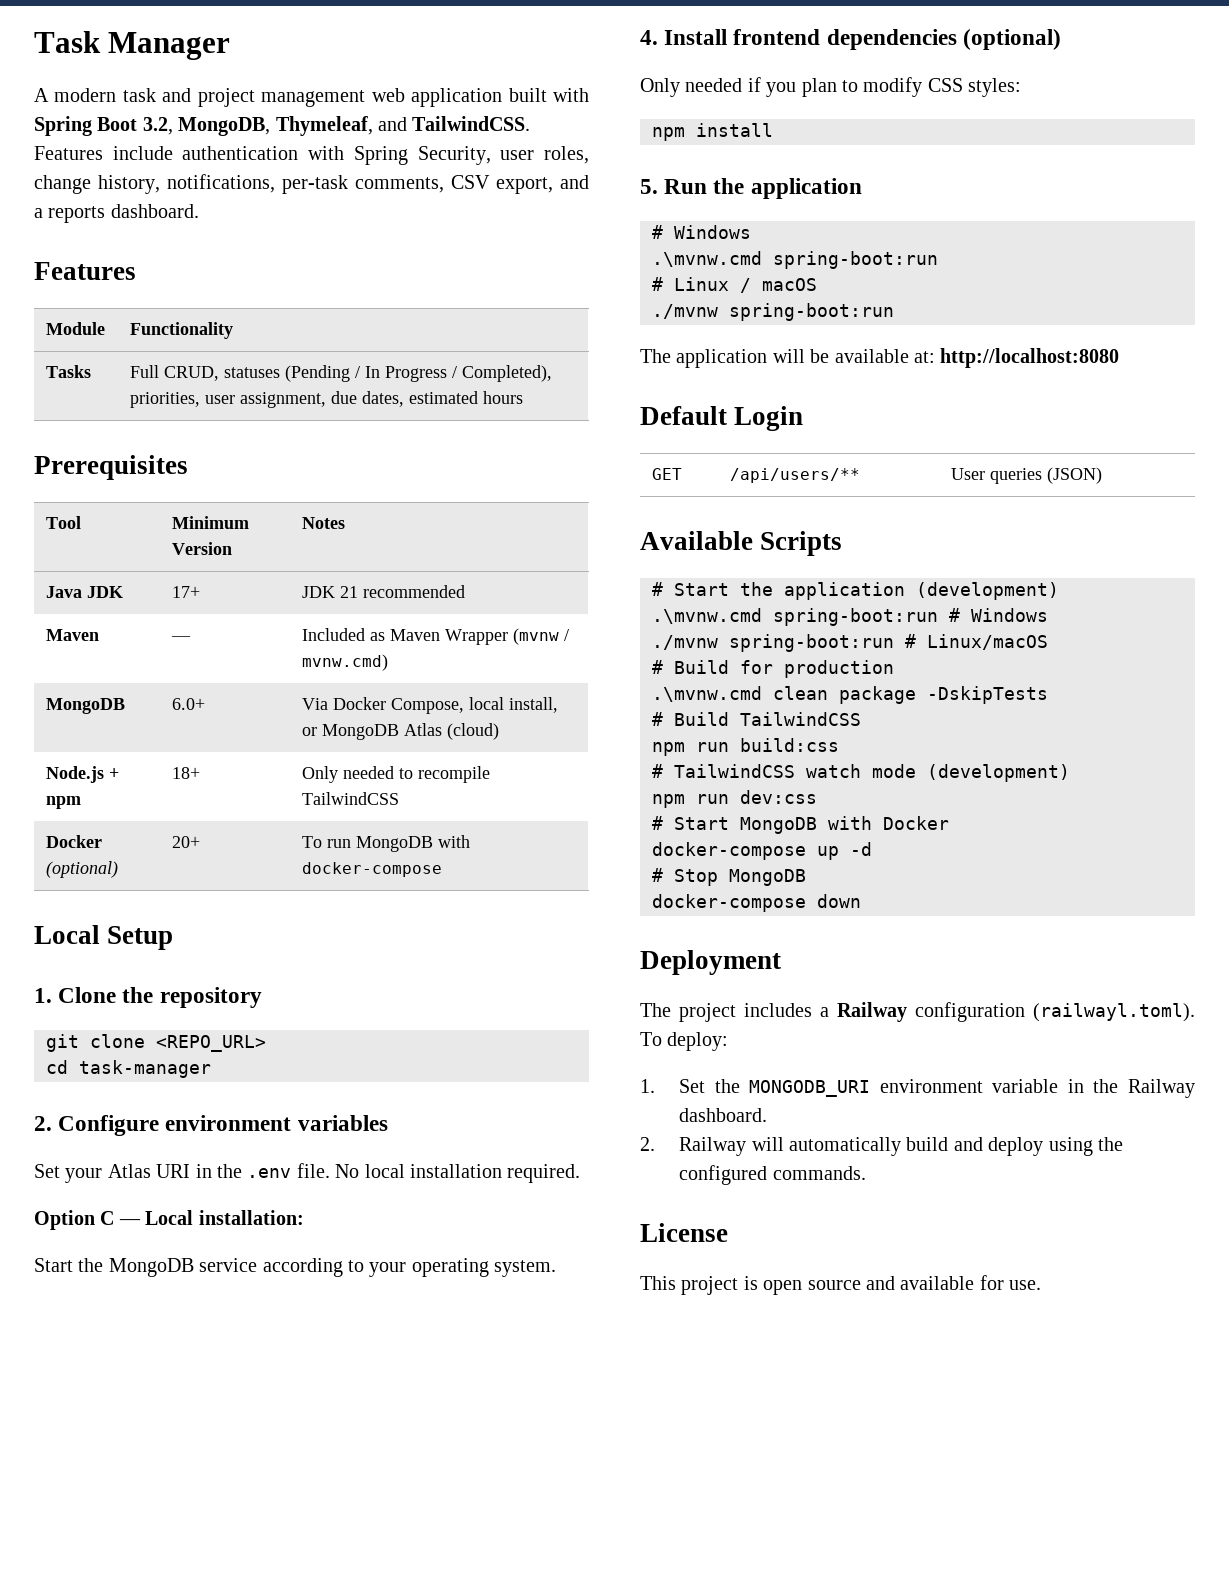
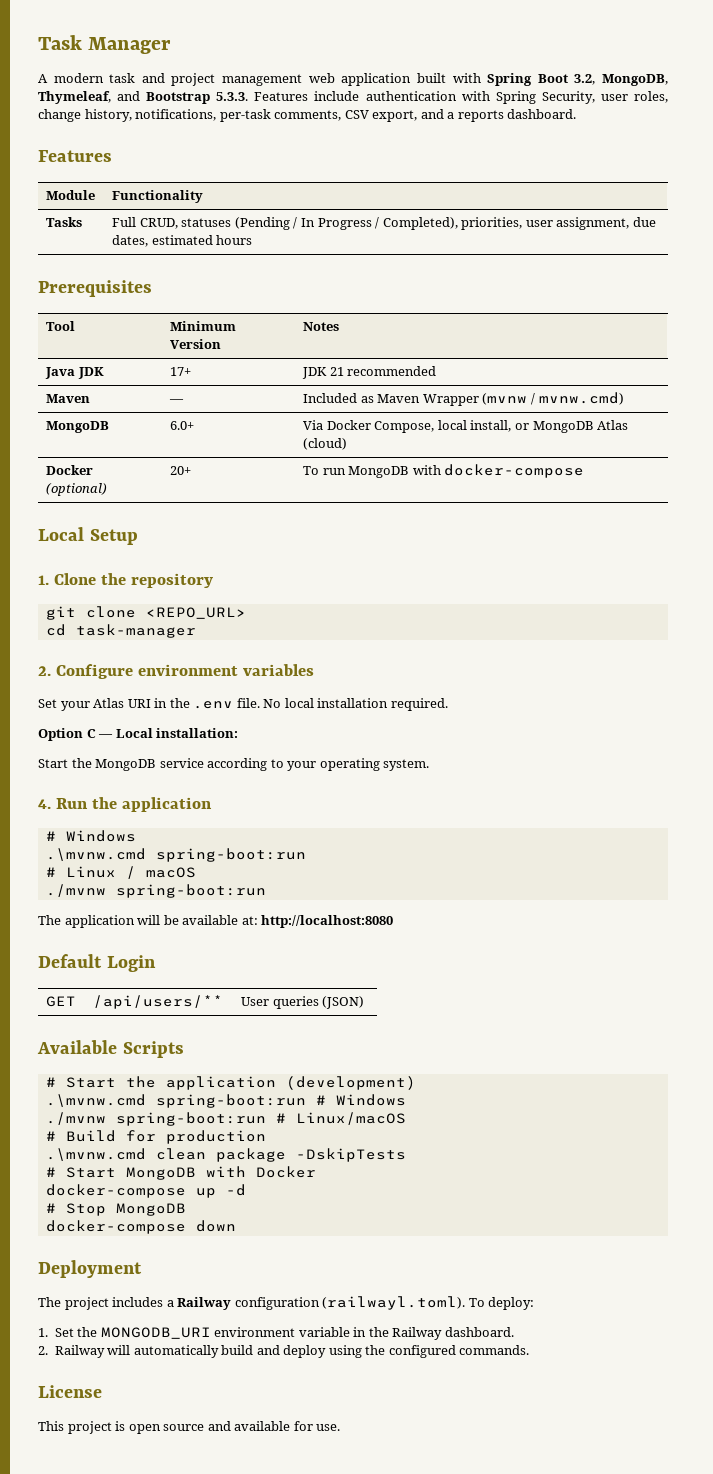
[412,116,531,131] TailwindCSS. -> [146,92,249,104] Bootstrap 5.3.3.
[46,766,120,783] [46,796,82,809] [172,767,201,779] [302,766,491,783] [302,792,400,805] // Node.js + npm | 18+ | Only needed to recompile TailwindCSS -> (348, 444) none
[664,29,1061,50] [640,77,1022,97] [652,123,773,141] [640,179,658,194] Install frontend dependencies (optional) // Only needed if you plan to modify CSS styles: // npm install // 5. -> (51, 804) none
[652,712,861,726] [652,738,839,756] [652,764,1070,782] [652,790,817,808] // # Build TailwindCSS // npm run build:css // # TailwindCSS watch mode (development) // npm run dev:css -> (406, 1155) none

